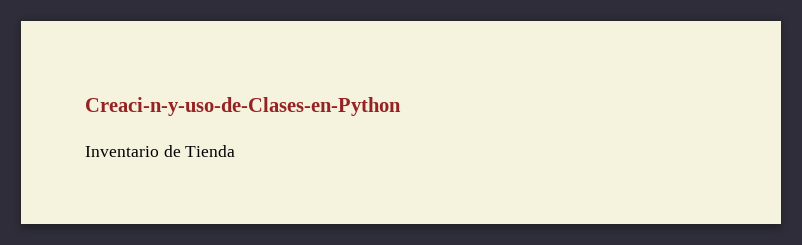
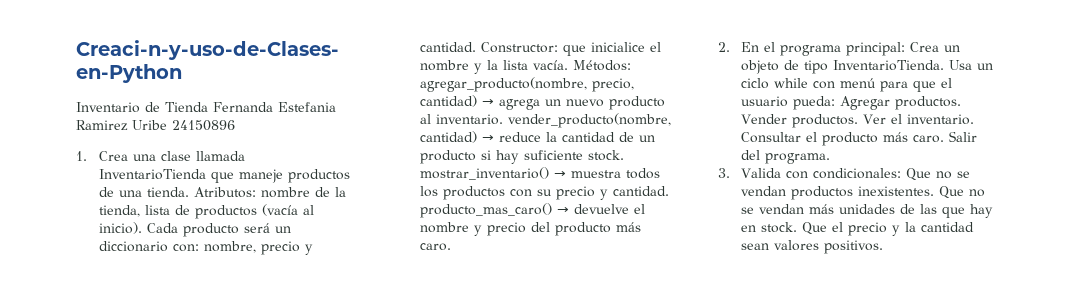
(236, 151) none -> [213,102,336,112] [76,120,235,131] [76,151,246,161] [99,169,351,183] [99,187,347,198] [99,204,315,219] [99,222,292,237] [99,241,314,255] [420,42,662,56] [420,60,632,74] [420,77,635,92] [420,95,666,110] [420,113,672,128] [420,131,656,143] [420,150,625,164] [420,167,661,180] [420,186,670,200] [420,203,646,218] [420,222,642,236] [420,243,452,251] [718,42,961,56] [741,60,994,74] [741,78,953,92] [741,96,962,110] [741,114,975,128] [741,131,978,146] [741,150,831,164] [718,168,971,181] [741,186,986,200] [741,204,994,218] [741,222,975,236] [741,240,884,254] Fernanda Estefania Ramirez Uribe 24150896 // 1. Crea una clase llamada InventarioTienda que maneje productos de una tienda. Atributos: nombre de la tienda, lista de productos (vacía al inicio). Cada producto será un diccionario con: nombre, precio y cantidad. Constructor: que inicialice el nombre y la lista vacía. Métodos: agregar_producto(nombre, precio, cantidad) → agrega un nuevo producto al inventario. vender_producto(nombre, cantidad) → reduce la cantidad de un producto si hay suficiente stock. mostrar_inventario() → muestra todos los productos con su precio y cantidad. producto_mas_caro() → devuelve el nombre y precio del producto más caro. // 2. En el programa principal: Crea un objeto de tipo InventarioTienda. Usa un ciclo while con menú para que el usuario pueda: Agregar productos. Vender productos. Ver el inventario. Consultar el producto más caro. Salir del programa. // 3. Valida con condicionales: Que no se vendan productos inexistentes. Que no se vendan más unidades de las que hay en stock. Que el precio y la cantidad sean valores positivos.

